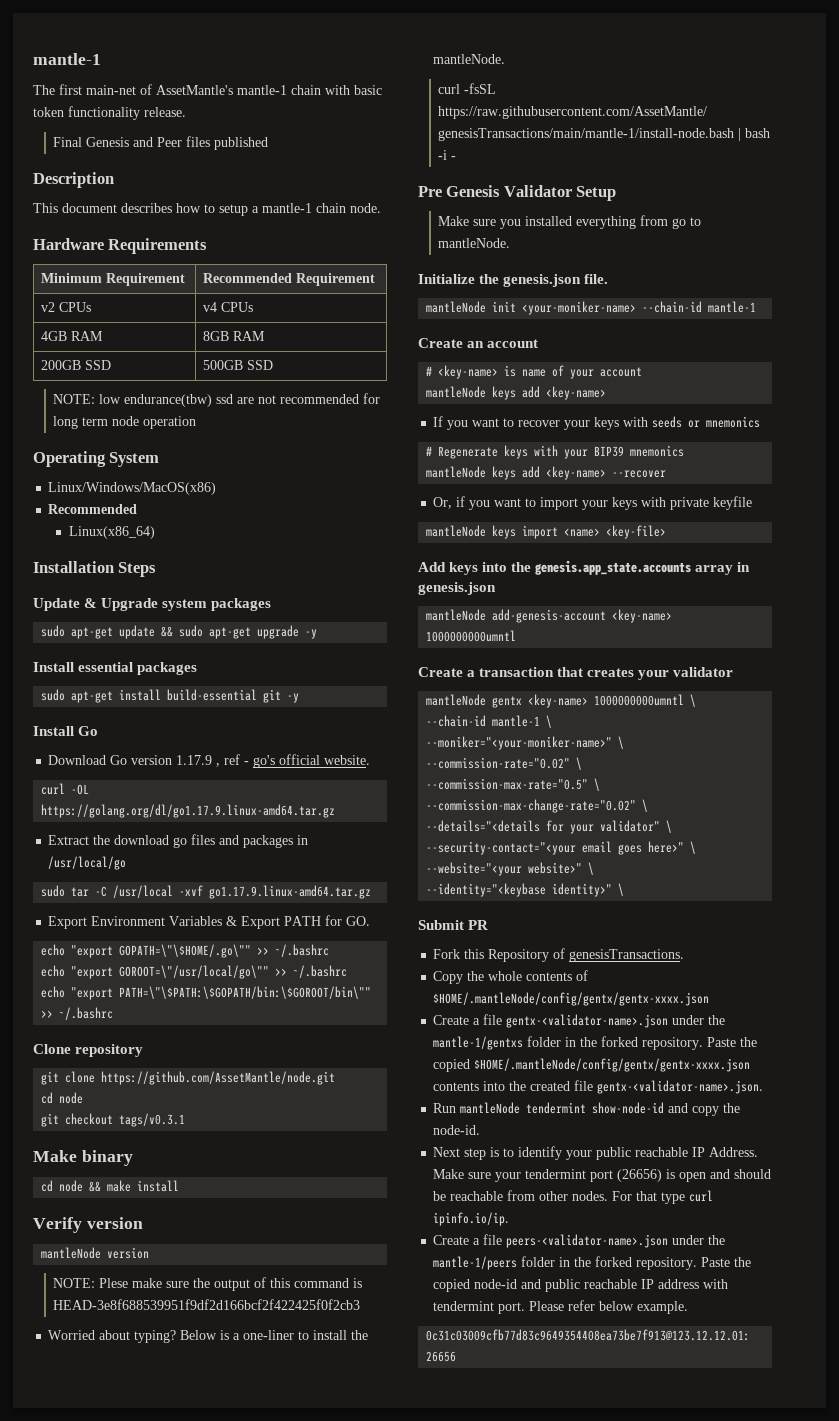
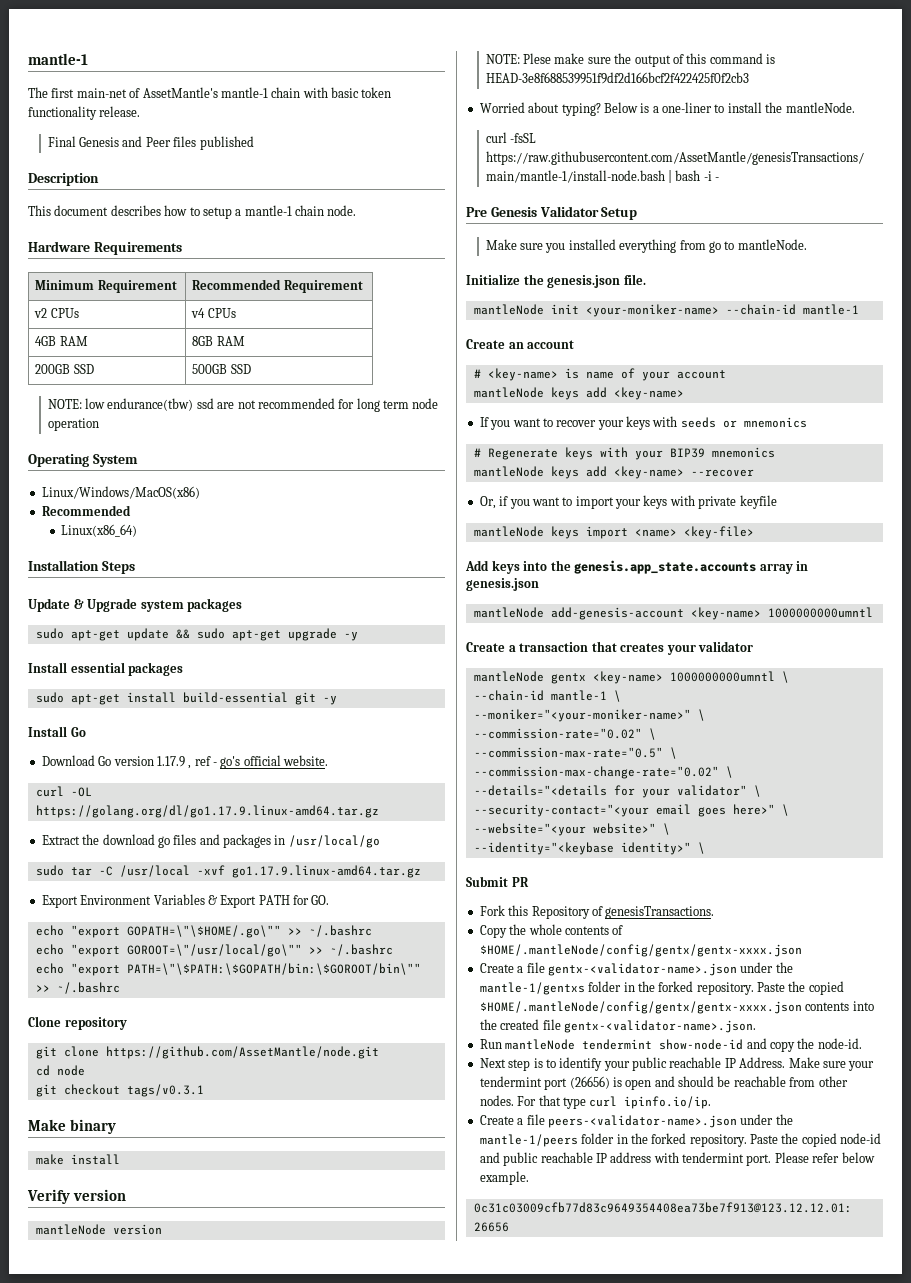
[41,1180,102,1192] cd node && -> (116, 1126) none

